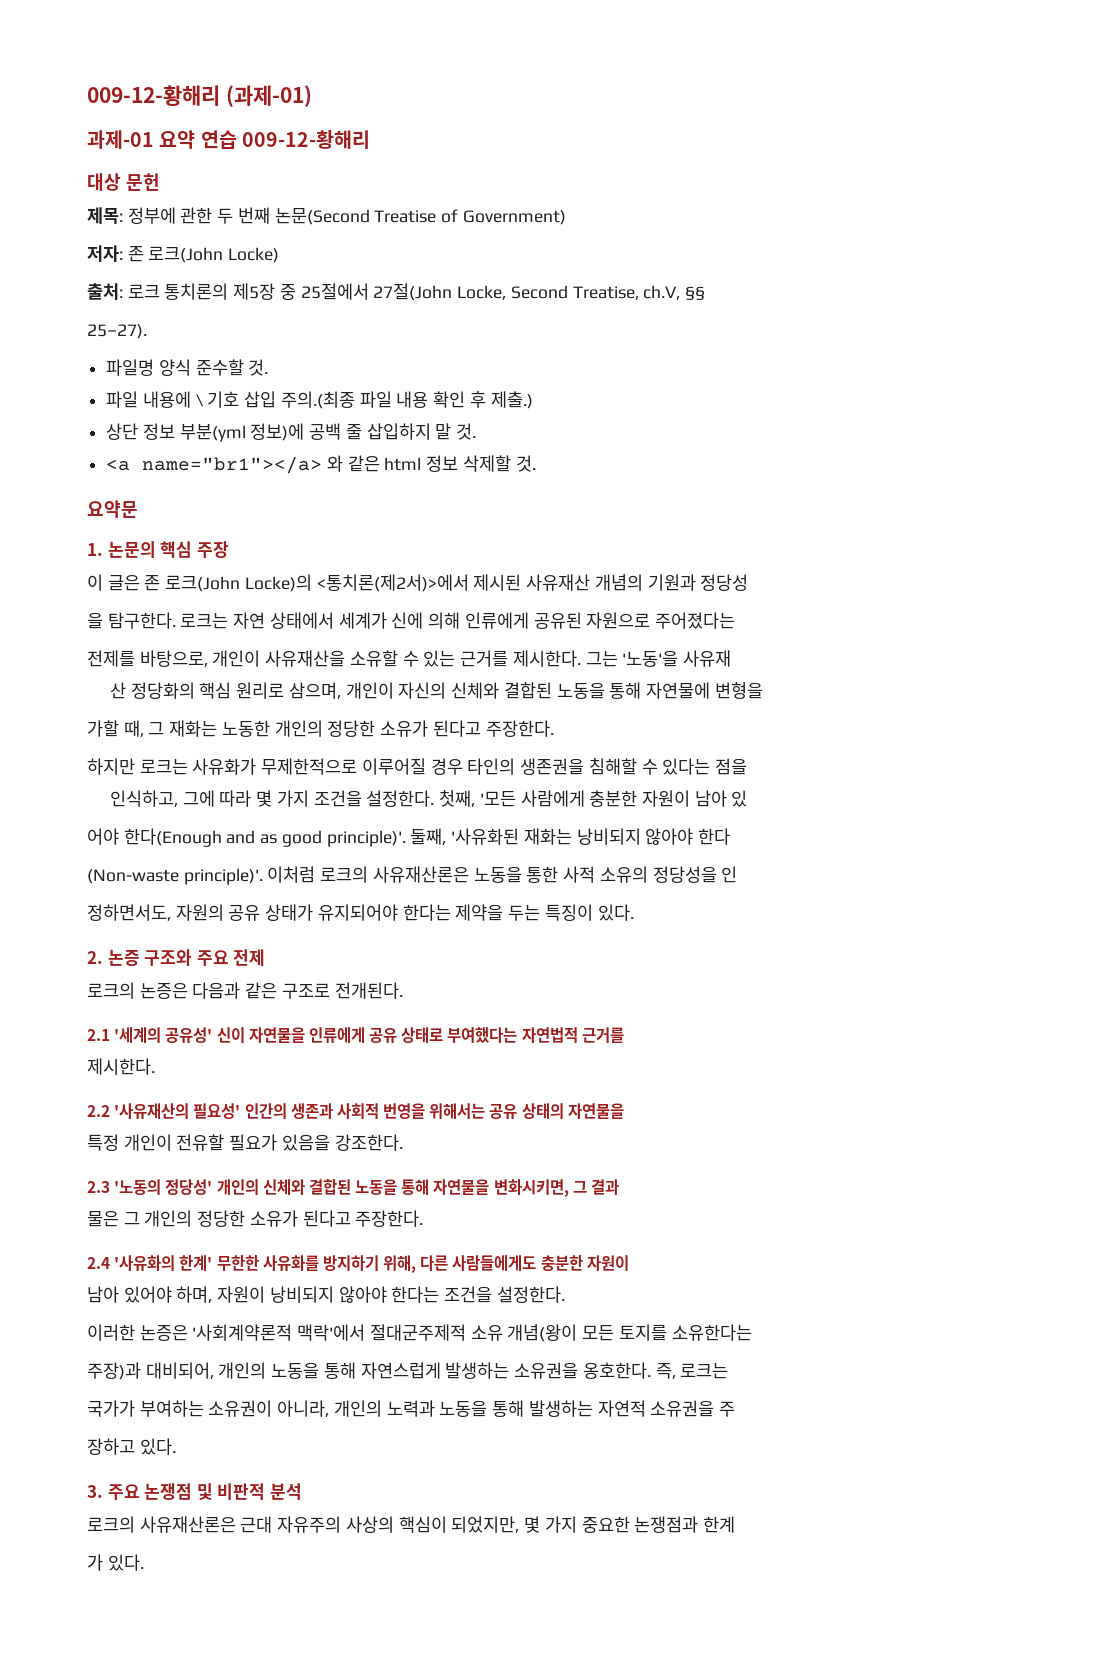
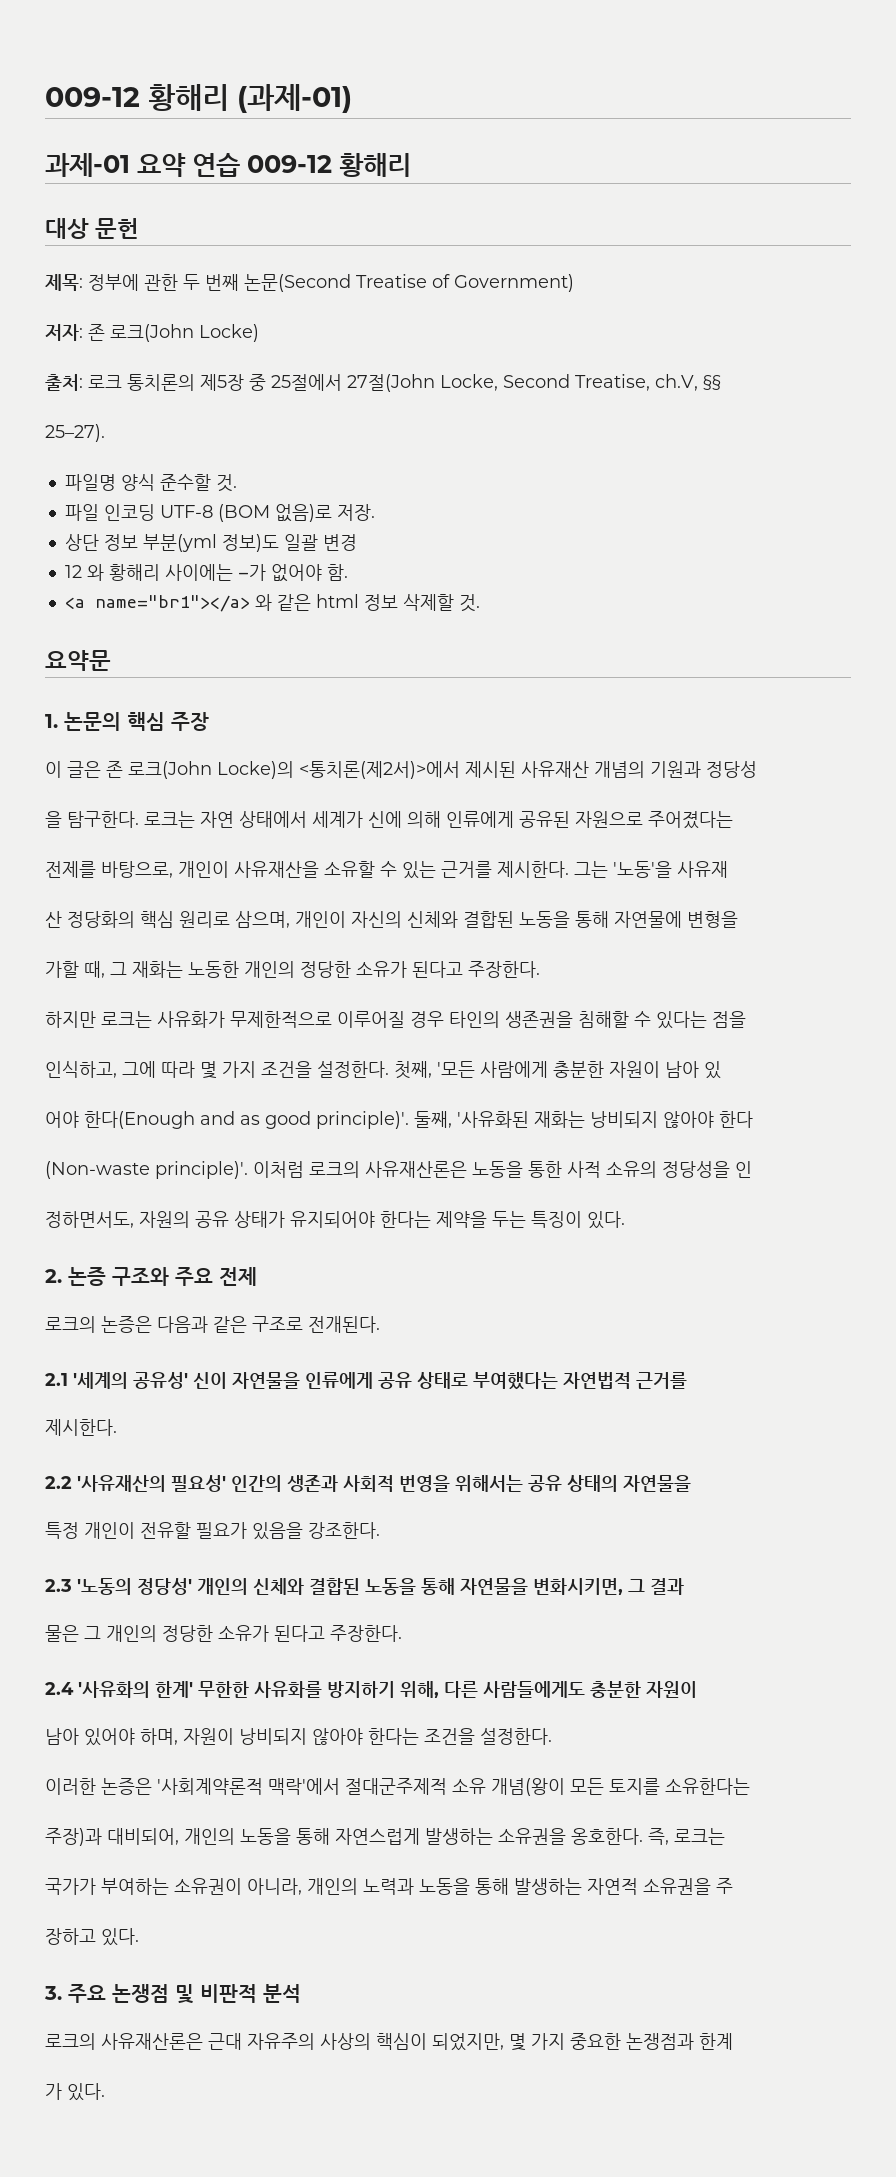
[87,85,220,106] 009-12-황해리 -> [45,84,229,111] 009-12 황해리
[241,130,370,149] 009-12-황해리 -> [247,153,411,177] 009-12 황해리
[142,391,533,409] [106,423,477,442] 내용에 \ 기호 삽입 주의.(최종 파일 내용 확인 후 제출.) // 상단 정보 부분(yml 정보)에 공백 줄 삽입하지 말 것. -> [103,504,375,522] [64,534,357,552] [64,564,348,582] 인코딩 UTF-8 (BOM 없음)로 저장. // 상단 정보 부분(yml 정보)도 일괄 변경 // 12 와 황해리 사이에는 -가 없어야 함.

